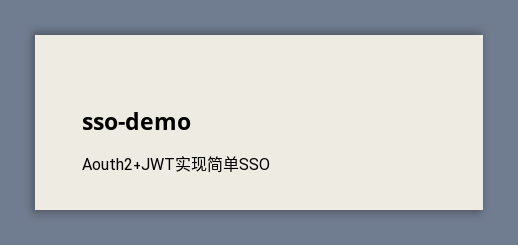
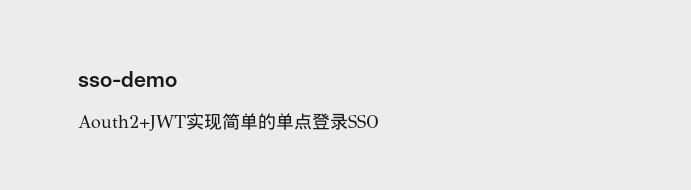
(239, 164) none -> [258,113,348,130] 的单点登录

